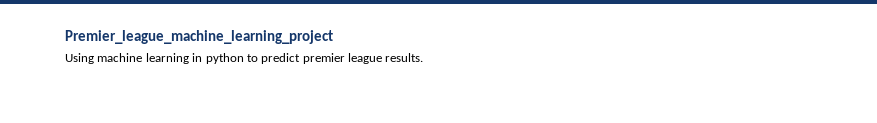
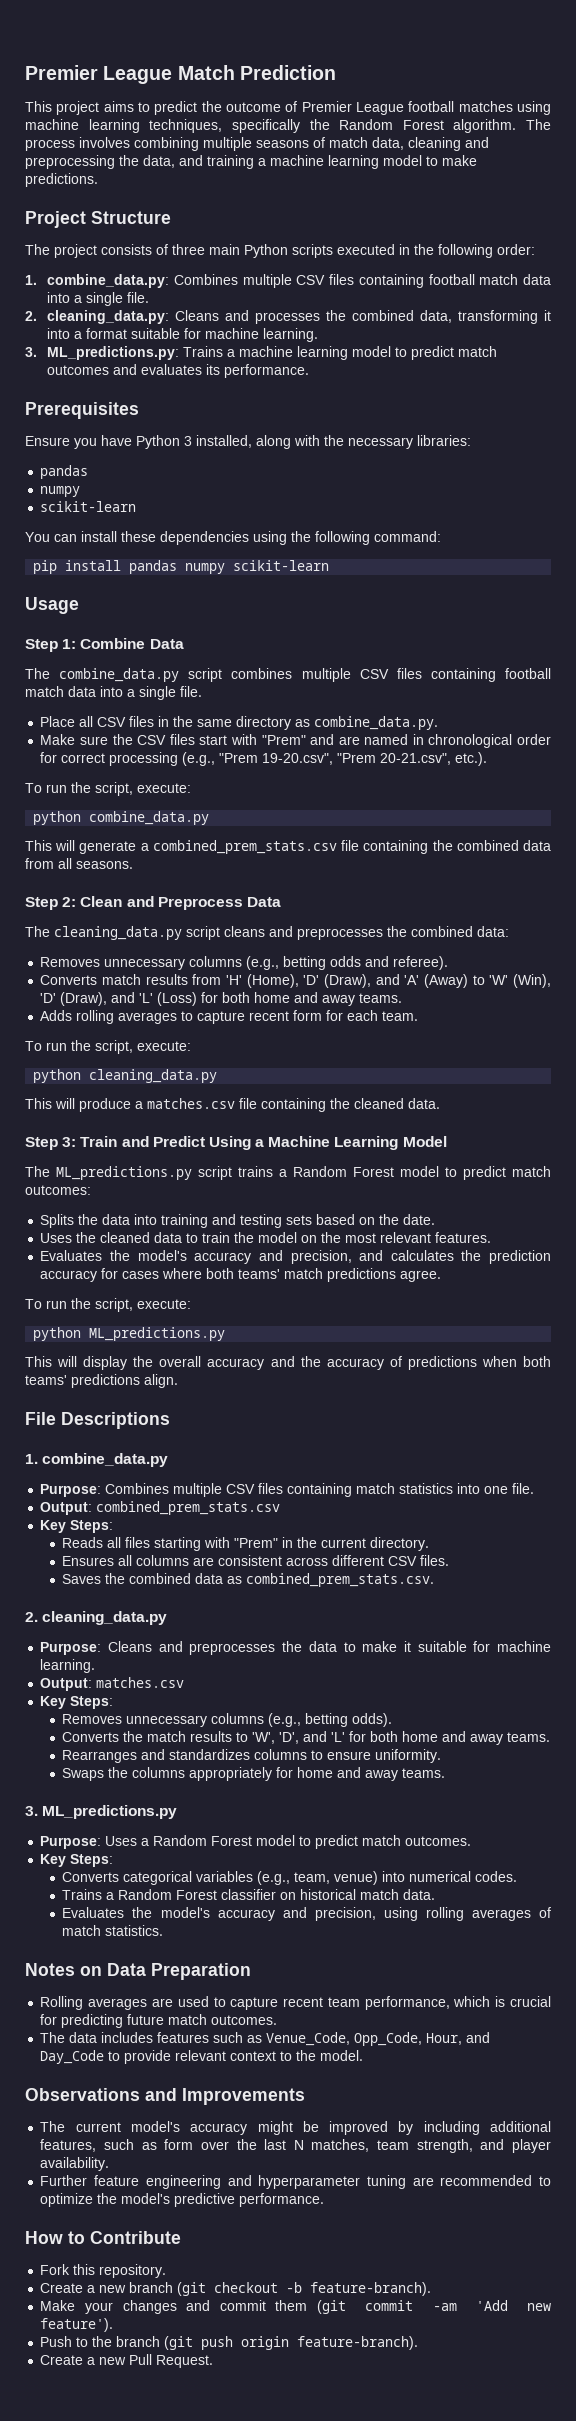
[65,30,333,44] [65,53,424,64] Premier_league_machine_learning_project // Using machine learning in python to predict premier league results. -> [25,65,336,84] [25,101,551,115] [25,119,551,133] [25,137,489,151] [25,155,477,169] [25,173,98,187] [25,211,171,228] [25,244,535,258] [25,274,552,288] [47,292,150,306] [25,310,551,324] [47,328,319,342] [25,346,498,360] [47,364,310,378] [25,402,139,419] [25,435,471,449] [40,465,89,479] [40,486,81,497] [40,501,137,512] [25,531,441,545] [33,560,330,574] [25,597,79,614] [25,638,184,652] [25,668,551,682] [25,686,202,700] [40,716,439,730] [40,734,552,748] [40,752,488,766] [25,782,191,796] [33,811,210,825] [25,840,551,854] [25,858,133,869] [25,896,281,910] [25,926,509,940] [40,956,449,970] [40,974,551,988] [40,992,403,1006] [40,1010,419,1024] [25,1040,191,1054] [33,1069,218,1083] [25,1098,440,1112] [25,1136,447,1150] [25,1166,551,1180] [25,1185,91,1195] [40,1214,436,1228] [40,1232,492,1243] [40,1250,551,1264] [40,1268,442,1282] [25,1298,191,1312] [33,1327,226,1341] [25,1356,551,1370] [25,1374,178,1388] [25,1412,170,1429] [25,1453,169,1467] [40,1483,535,1497] [40,1501,281,1515] [40,1520,114,1533] [62,1537,430,1551] [62,1555,450,1566] [62,1573,435,1587] [25,1611,168,1625] [40,1641,551,1655] [40,1659,96,1673] [40,1677,185,1691] [40,1696,114,1709] [62,1713,393,1727] [62,1731,551,1745] [62,1749,442,1763] [62,1767,446,1781] [25,1805,178,1819] [40,1835,472,1849] [40,1854,114,1867] [62,1871,518,1885] [62,1889,436,1900] [62,1907,552,1921] [62,1925,164,1936] [25,1963,251,1980] [40,1996,552,2010] [40,2014,278,2028] [40,2032,491,2046] [40,2050,364,2064] [25,2088,305,2105] [40,2121,551,2135] [40,2139,551,2153] [40,2157,110,2171] [40,2175,551,2189] [40,2193,325,2207] [25,2231,181,2244] [40,2264,167,2278] [40,2282,432,2296] [40,2300,552,2314] [40,2318,114,2332] [40,2336,419,2350] [40,2354,214,2368] Premier League Match Prediction // This project aims to predict the outcome of Premier League football matches using machine learning techniques, specifically the Random Forest algorithm. The process involves combining multiple seasons of match data, cleaning and preprocessing the data, and training a machine learning model to make predictions. // Project Structure // The project consists of three main Python scripts executed in the following order: // 1. combine_data.py: Combines multiple CSV files containing football match data into a single file. // 2. cleaning_data.py: Cleans and processes the combined data, transforming it into a format suitable for machine learning. // 3. ML_predictions.py: Trains a machine learning model to predict match outcomes and evaluates its performance. // Prerequisites // Ensure you have Python 3 installed, along with the necessary libraries: // pandas // numpy // scikit-learn // You can install these dependencies using the following command: // pip install pandas numpy scikit-learn // Usage // Step 1: Combine Data // The combine_data.py script combines multiple CSV files containing football match data into a single file. // Place all CSV files in the same directory as combine_data.py. // Make sure the CSV files start with "Prem" and are named in chronological order for correct processing (e.g., "Prem 19-20.csv", "Prem 20-21.csv", etc.). // To run the script, execute: // python combine_data.py // This will generate a combined_prem_stats.csv file containing the combined data from all seasons. // Step 2: Clean and Preprocess Data // The cleaning_data.py script cleans and preprocesses the combined data: // Removes unnecessary columns (e.g., betting odds and referee). // Converts match results from 'H' (Home), 'D' (Draw), and 'A' (Away) to 'W' (Win), 'D' (Draw), and 'L' (Loss) for both home and away teams. // Adds rolling averages to capture recent form for each team. // To run the script, execute: // python cleaning_data.py // This will produce a matches.csv file containing the cleaned data. // Step 3: Train and Predict Using a Machine Learning Model // The ML_predictions.py script trains a Random Forest model to predict match outcomes: // Splits the data into training and testing sets based on the date. // Uses the cleaned data to train the model on the most relevant features. // Evaluates the model's accuracy and precision, and calculates the prediction accuracy for cases where both teams' match predictions agree. // To run the script, execute: // python ML_predictions.py // This will display the overall accuracy and the accuracy of predictions when both teams' predictions align. // File Descriptions // 1. combine_data.py // Purpose: Combines multiple CSV files containing match statistics into one file. // Output: combined_prem_stats.csv // Key Steps: // Reads all files starting with "Prem" in the current directory. // Ensures all columns are consistent across different CSV files. // Saves the combined data as combined_prem_stats.csv. // 2. cleaning_data.py // Purpose: Cleans and preprocesses the data to make it suitable for machine learning. // Output: matches.csv // Key Steps: // Removes unnecessary columns (e.g., betting odds). // Converts the match results to 'W', 'D', and 'L' for both home and away teams. // Rearranges and standardizes columns to ensure uniformity. // Swaps the columns appropriately for home and away teams. // 3. ML_predictions.py // Purpose: Uses a Random Forest model to predict match outcomes. // Key Steps: // Converts categorical variables (e.g., team, venue) into numerical codes. // Trains a Random Forest classifier on historical match data. // Evaluates the model's accuracy and precision, using rolling averages of match statistics. // Notes on Data Preparation // Rolling averages are used to capture recent team performance, which is crucial for predicting future match outcomes. // The data includes features such as Venue_Code, Opp_Code, Hour, and Day_Code to provide relevant context to the model. // Observations and Improvements // The current model's accuracy might be improved by including additional features, such as form over the last N matches, team strength, and player availability. // Further feature engineering and hyperparameter tuning are recommended to optimize the model's predictive performance. // How to Contribute // Fork this repository. // Create a new branch (git checkout -b feature-branch). // Make your changes and commit them (git commit -am 'Add new feature'). // Push to the branch (git push origin feature-branch). // Create a new Pull Request.

